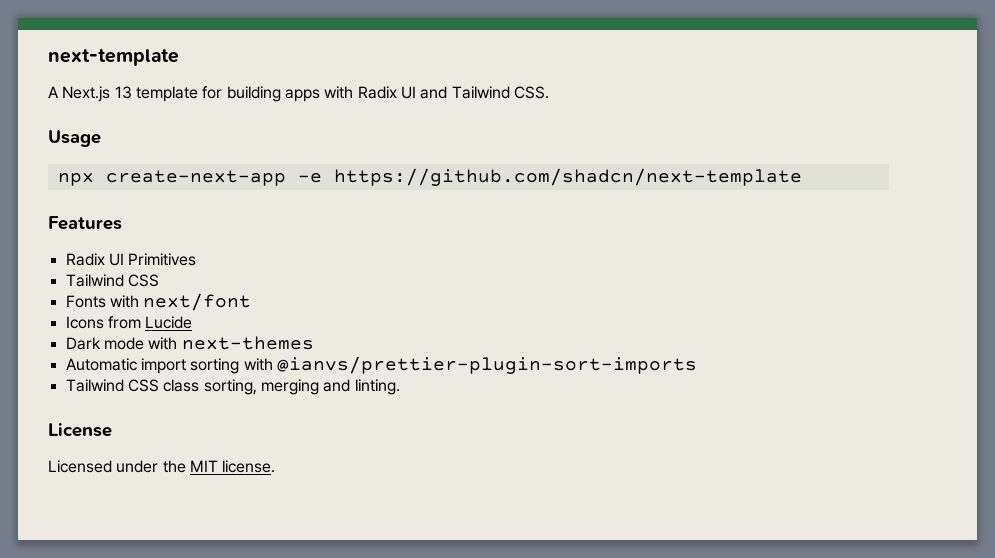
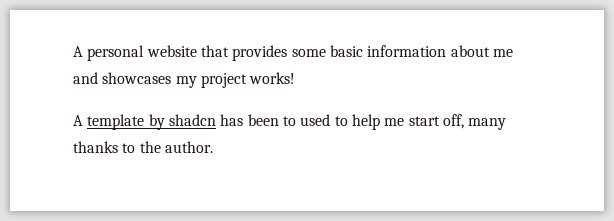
[48,49,179,66] [48,86,549,102] [48,130,101,147] [57,168,802,186] [48,216,122,230] [65,253,197,266] [65,274,159,287] [65,293,252,311] [65,316,193,329] [65,336,314,350] [65,356,697,374] [65,379,400,395] [48,423,112,437] [48,460,276,473] next-template // A Next.js 13 template for building apps with Radix UI and Tailwind CSS. // Usage // npx create-next-app -e https://github.com/shadcn/next-template // Features // Radix UI Primitives // Tailwind CSS // Fonts with next/font // Icons from Lucide // Dark mode with next-themes // Automatic import sorting with @ianvs/prettier-plugin-sort-imports // Tailwind CSS class sorting, merging and linting. // License // Licensed under the MIT license. -> [73,45,513,61] [73,72,296,88] [73,114,507,130] [73,141,213,153] A personal website that provides some basic information about me and showcases my project works! // A template by shadcn has been to used to help me start off, many thanks to the author.

